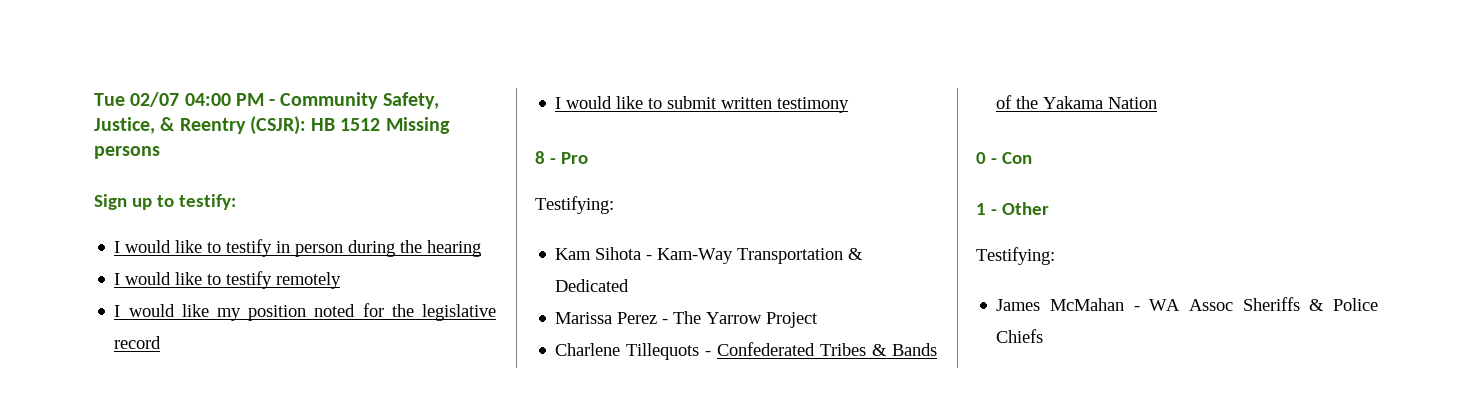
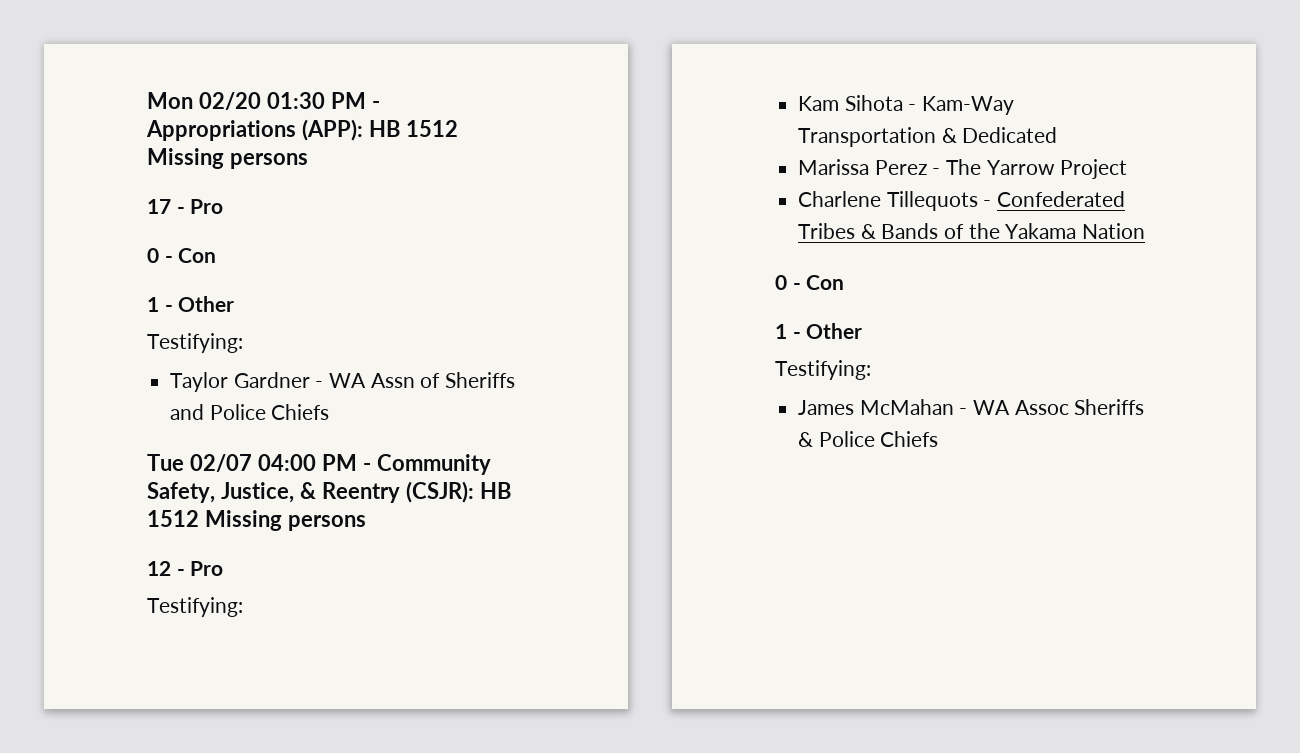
(94, 99) none -> [147,92,380,110] [146,119,458,141] [147,148,308,169] [147,199,224,214] [147,248,217,263] [147,296,235,312] [147,333,243,353] [170,372,516,392] [170,404,330,420] Mon 02/20 01:30 PM - Appropriations (APP): HB 1512 Missing persons // 17 - Pro // 0 - Con // 1 - Other // Testifying: // Taylor Gardner - WA Assn of Sheriffs and Police Chiefs //
[94,194,236,210] [114,239,482,257] [114,271,342,289] [114,303,497,321] [114,336,162,349] [555,96,850,113] [535,151,545,164] Sign up to testify: // I would like to testify in person during the hearing // I would like to testify remotely // I would like my position noted for the legislative record // I would like to submit written testimony // 8 -> [147,561,171,576] 12

